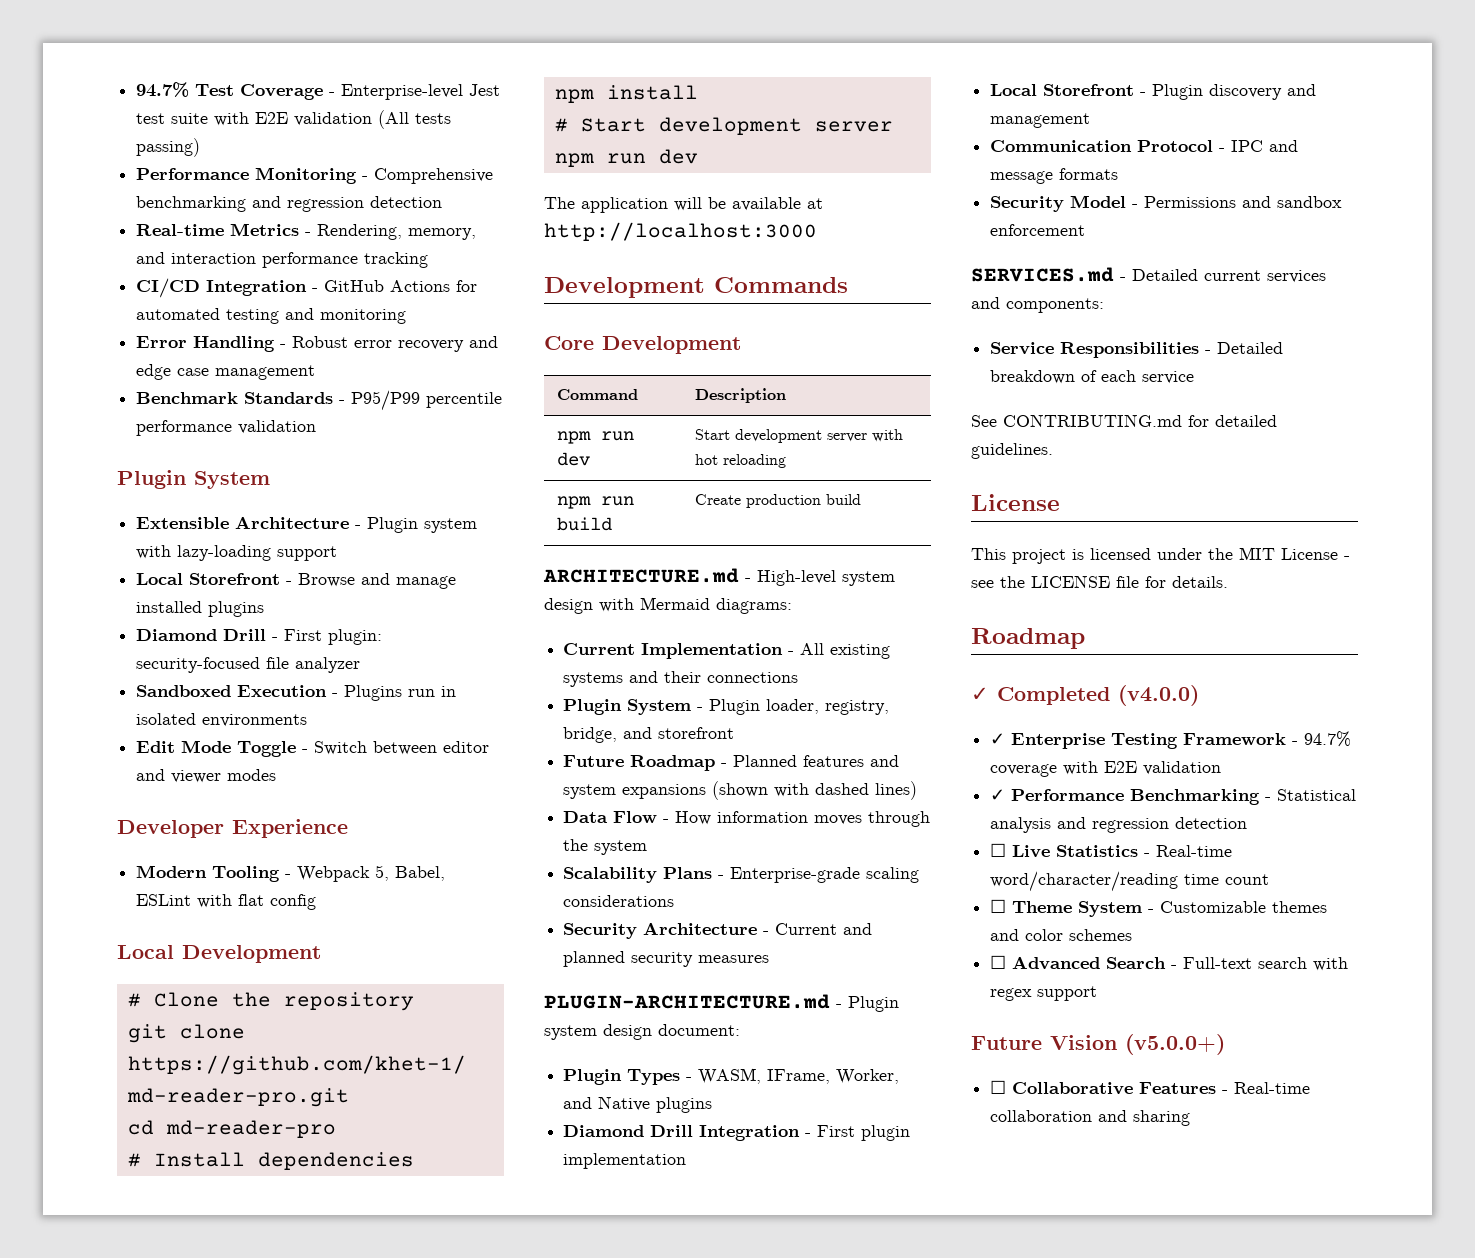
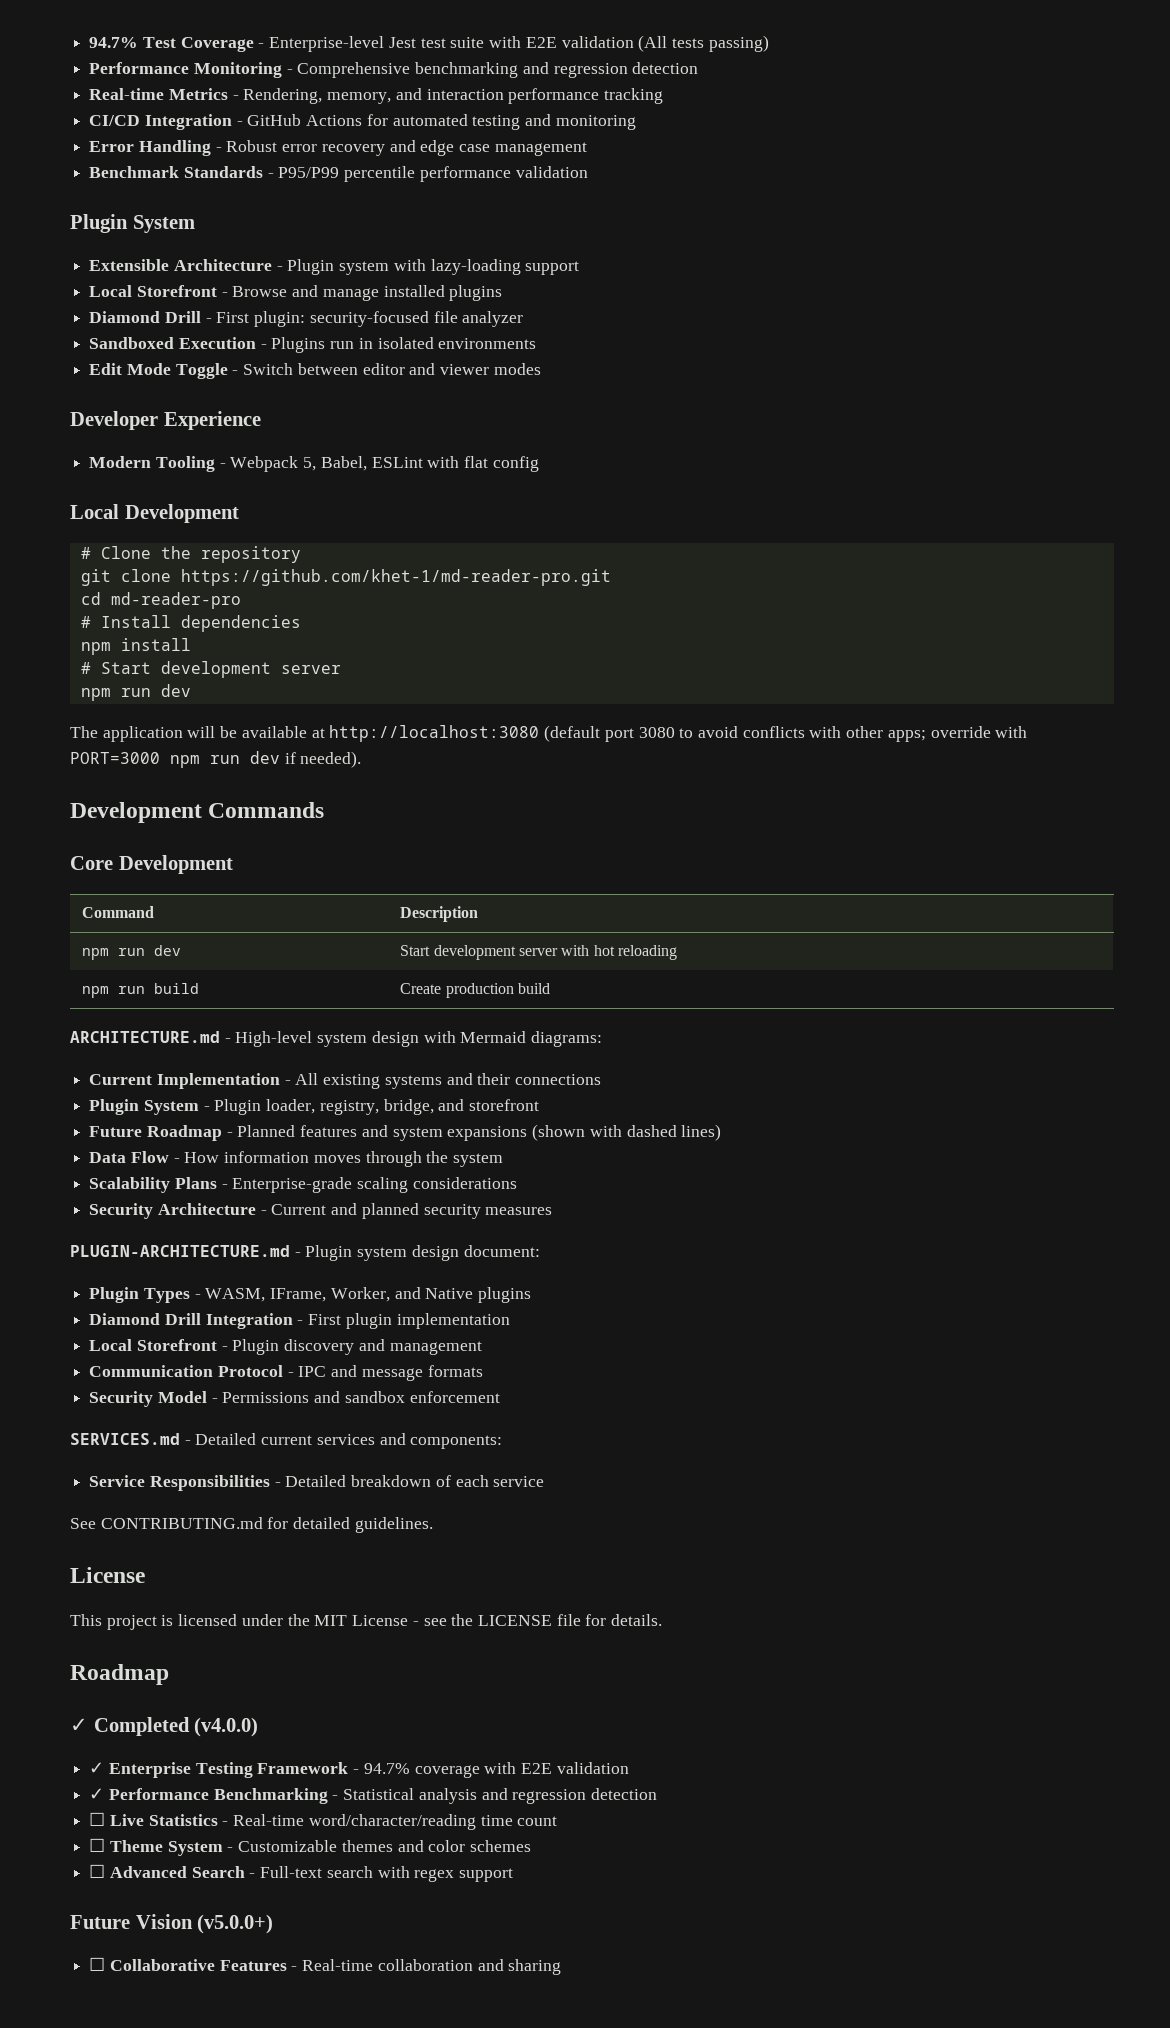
[544,222,817,241] http://localhost:3000 -> [329,725,1028,742] [70,751,362,768] http://localhost:3080 (default port 3080 to avoid conflicts with other apps; override with PORT=3000 npm run dev if needed).

